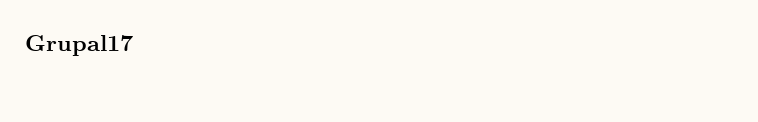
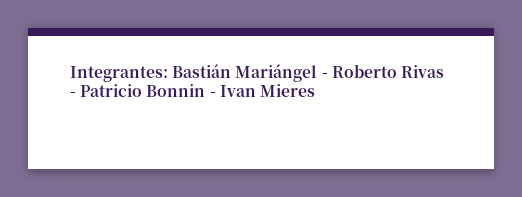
[25,35,133,56] Grupal17 -> [70,64,444,82] [70,84,315,97] Integrantes: Bastián Mariángel - Roberto Rivas - Patricio Bonnin - Ivan Mieres

